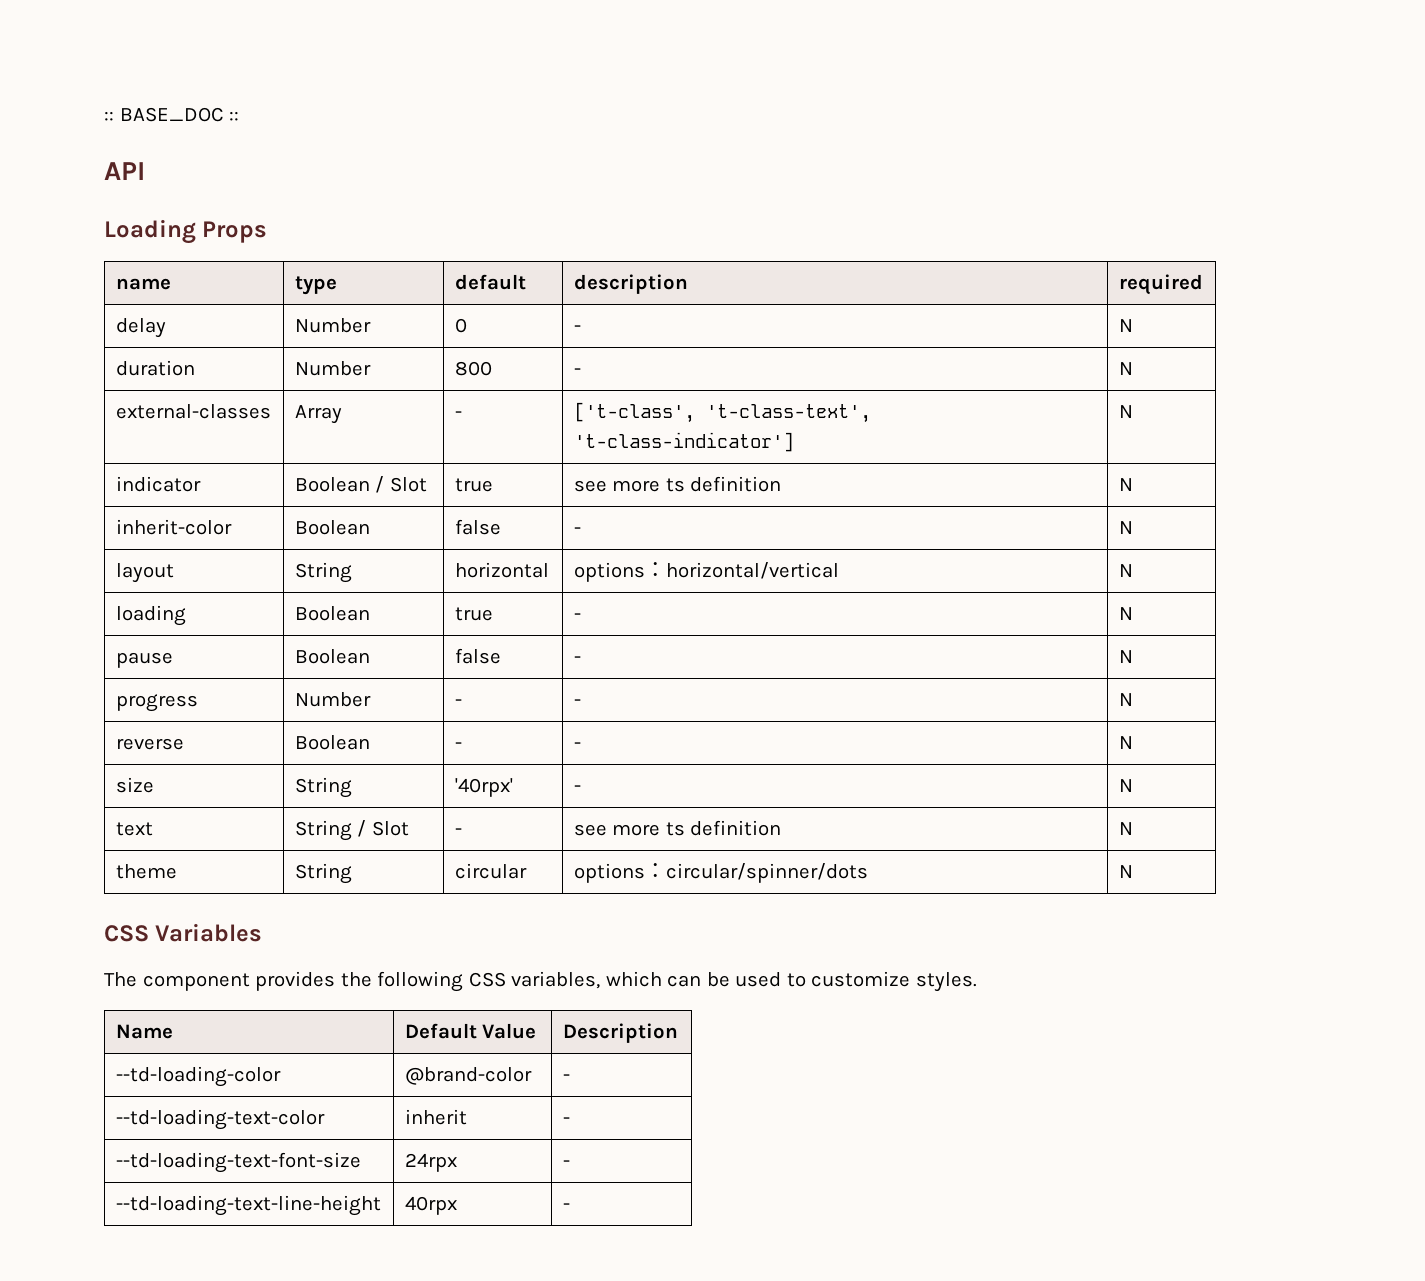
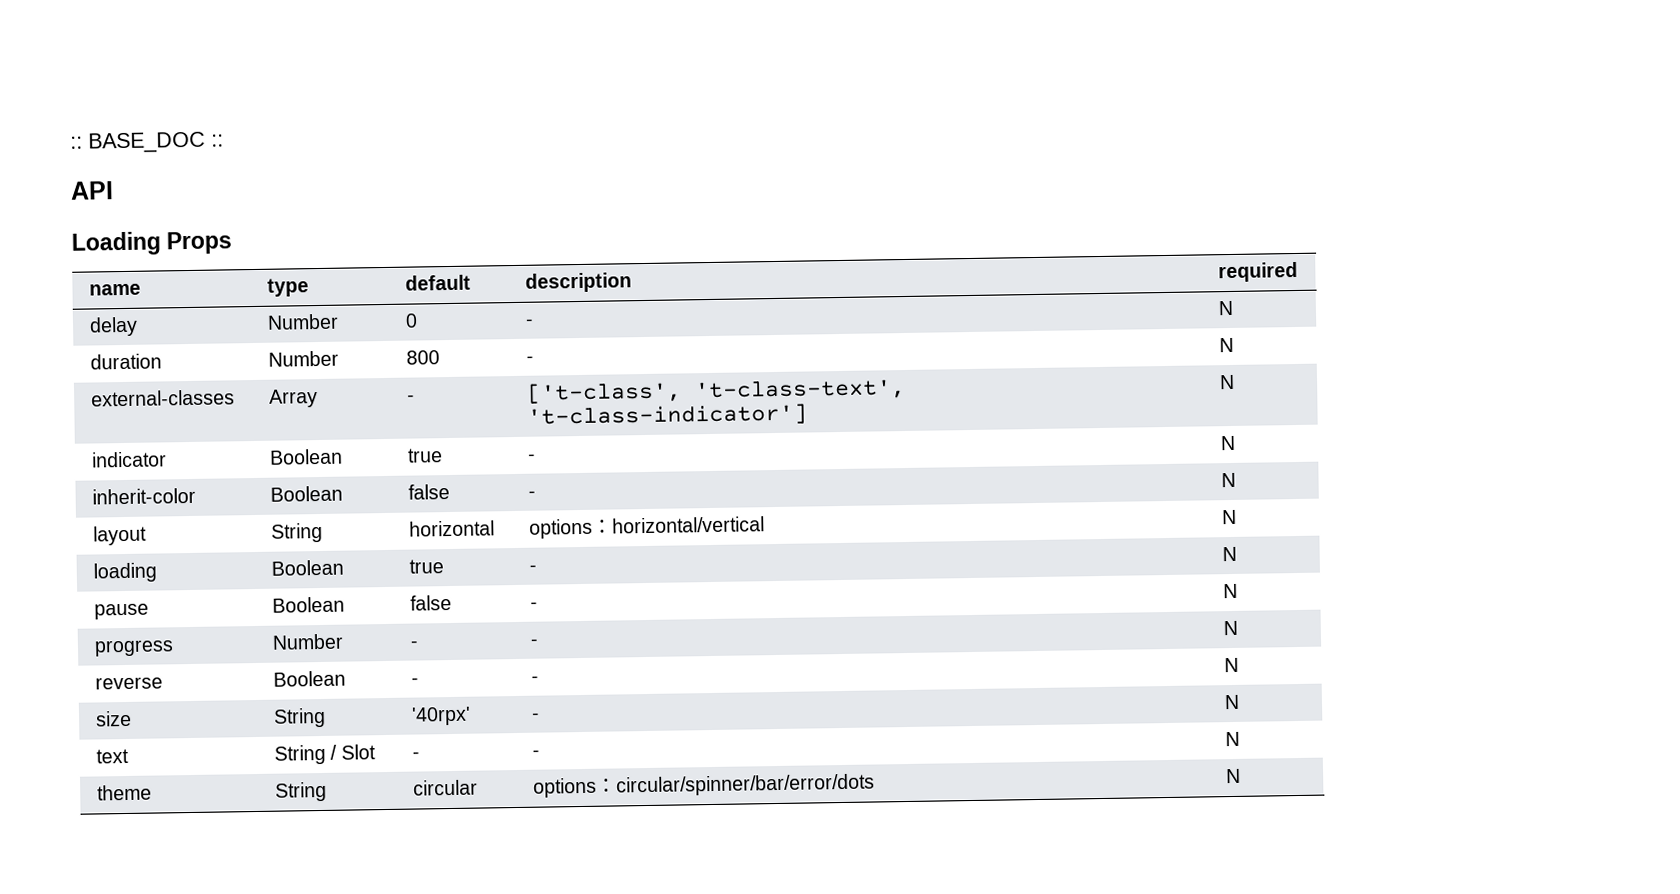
[375,476,427,493] [454,478,493,492] [573,476,782,492] / Slot | true | see more ts definition -> [407,448,444,463] [528,453,537,461] | true | -
[573,820,782,836] see more ts definition -> [532,749,541,757] -
[665,863,868,883] [1118,865,1133,878] [104,923,263,942] [104,971,977,992] [115,1024,173,1039] [404,1023,537,1039] [562,1023,678,1043] [115,1066,281,1087] [404,1067,532,1085] [562,1074,570,1081] [115,1109,325,1130] [404,1109,467,1125] [562,1117,570,1124] [115,1152,361,1173] [404,1153,457,1172] [562,1160,570,1167] [115,1195,381,1216] [404,1196,457,1215] [562,1203,570,1210] circular/spinner/dots | N // CSS Variables // The component provides the following CSS variables, which can be used to customize styles. // Name | Default Value | Description // --td-loading-color | @brand-color | - // --td-loading-text-color | inherit | - // --td-loading-text-font-size | 24rpx | - // --td-loading-text-line-height | 40rpx | - -> [616,773,876,797] [1225,768,1242,784] circular/spinner/bar/error/dots | N

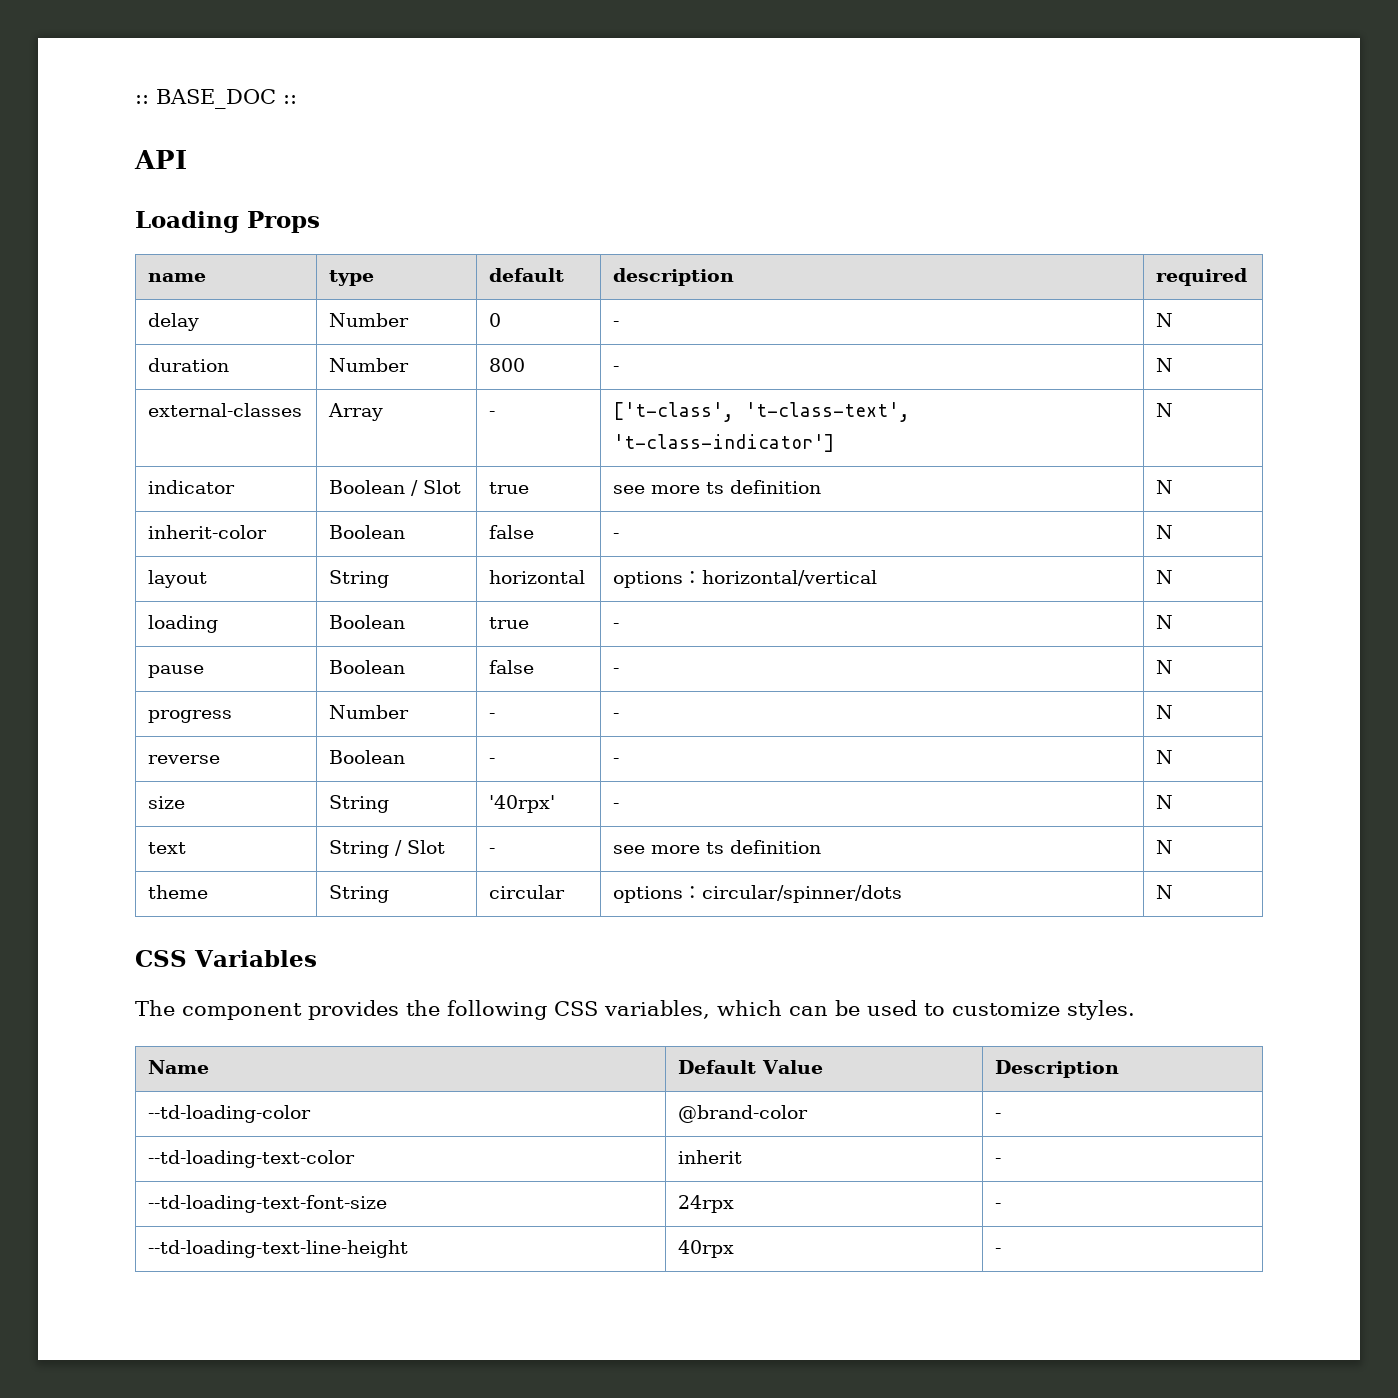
[407,448,444,463] [528,453,537,461] | true | - -> [411,480,462,496] [489,482,530,494] [613,480,822,494] / Slot | true | see more ts definition
[532,749,541,757] - -> [613,840,822,854] see more ts definition
[616,773,876,797] [1225,768,1242,784] circular/spinner/bar/error/dots | N -> [702,885,903,903] [1156,885,1174,899] [135,950,317,967] [135,1000,1135,1020] [148,1060,210,1074] [678,1060,824,1074] [995,1060,1120,1078] [148,1105,312,1123] [678,1105,809,1123] [995,1113,1002,1119] [148,1150,356,1168] [678,1150,743,1164] [995,1158,1002,1164] [148,1195,388,1213] [678,1195,735,1213] [995,1203,1002,1209] [148,1240,409,1258] [678,1240,735,1258] [995,1248,1002,1254] circular/spinner/dots | N // CSS Variables // The component provides the following CSS variables, which can be used to customize styles. // Name | Default Value | Description // --td-loading-color | @brand-color | - // --td-loading-text-color | inherit | - // --td-loading-text-font-size | 24rpx | - // --td-loading-text-line-height | 40rpx | -

